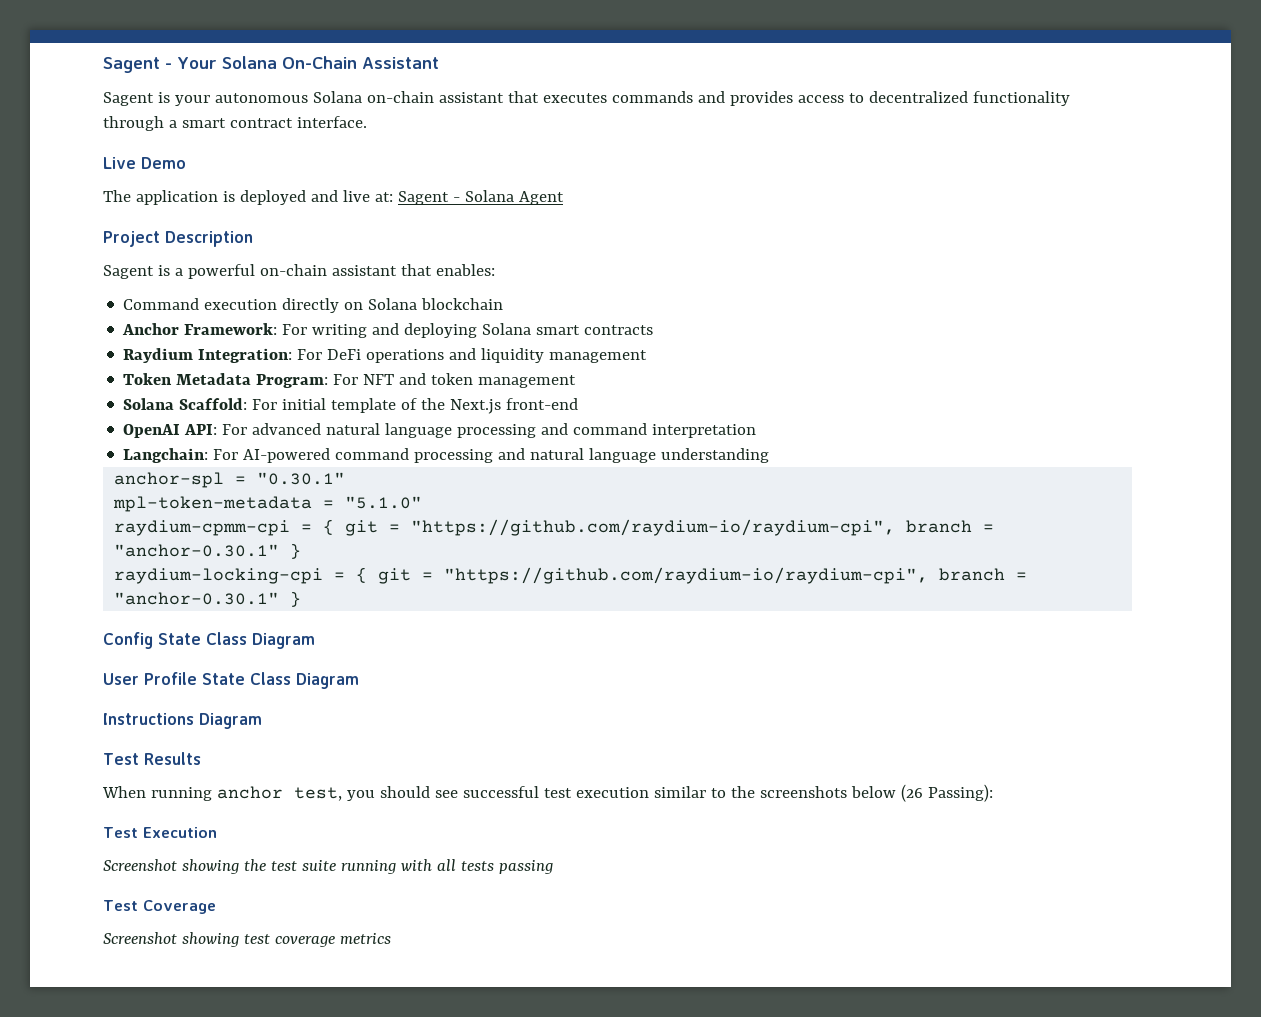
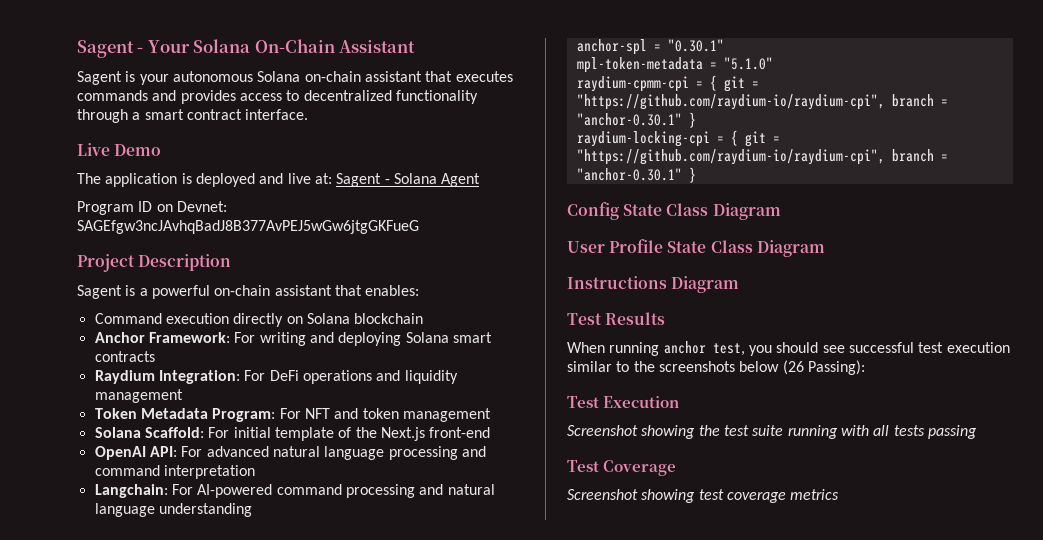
(564, 198) none -> [77,201,227,215] [77,220,419,234] // Program ID on Devnet: SAGEfgw3ncJAvhqBadJ8B377AvPEJ5wGw6jtgGKFueG

